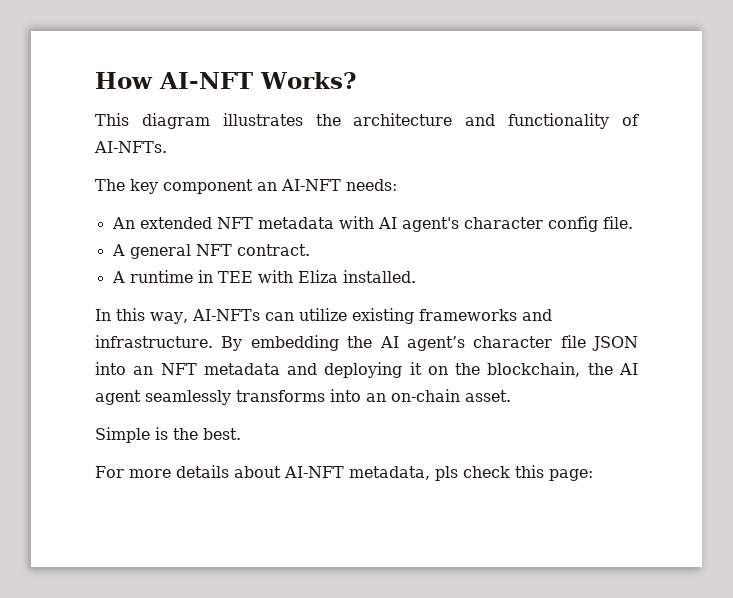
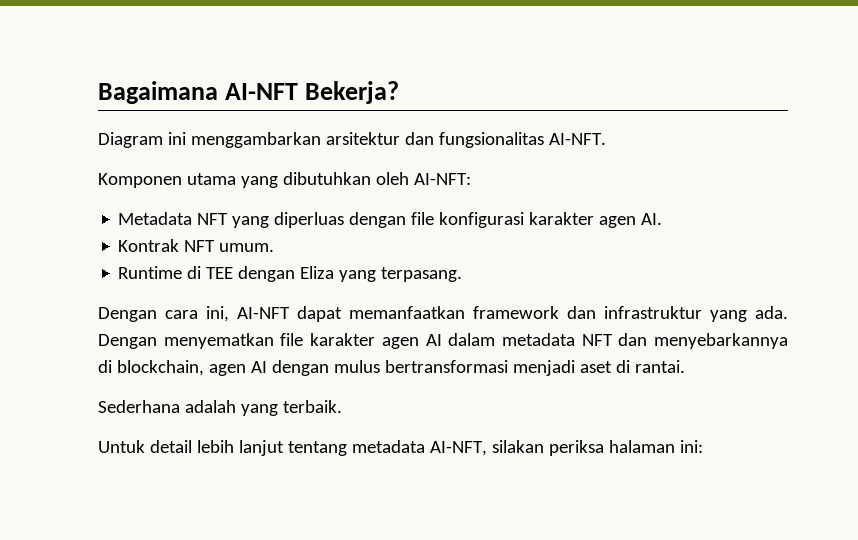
[95,72,356,89] [95,113,639,129] [94,141,167,153] [95,179,397,194] [111,216,633,232] [111,244,310,259] [111,270,416,283] [95,308,552,324] [95,335,638,351] [95,362,638,378] [95,389,511,405] [95,427,241,443] [95,465,593,481] How AI-NFT Works? // This diagram illustrates the architecture and functionality of AI-NFTs. // The key component an AI-NFT needs: // An extended NFT metadata with AI agent's character config file. // A general NFT contract. // A runtime in TEE with Eliza installed. // In this way, AI-NFTs can utilize existing frameworks and infrastructure. By embedding the AI agent’s character file JSON into an NFT metadata and deploying it on the blockchain, the AI agent seamlessly transforms into an on-chain asset. // Simple is the best. // For more details about AI-NFT metadata, pls check this page: -> [98,81,400,104] [98,132,606,148] [98,172,471,188] [118,212,663,228] [118,239,275,252] [118,266,463,282] [98,306,788,322] [98,333,788,349] [98,360,685,376] [98,400,342,416] [98,440,703,456] Bagaimana AI-NFT Bekerja? // Diagram ini menggambarkan arsitektur dan fungsionalitas AI-NFT. // Komponen utama yang dibutuhkan oleh AI-NFT: // Metadata NFT yang diperluas dengan file konfigurasi karakter agen AI. // Kontrak NFT umum. // Runtime di TEE dengan Eliza yang terpasang. // Dengan cara ini, AI-NFT dapat memanfaatkan framework dan infrastruktur yang ada. Dengan menyematkan file karakter agen AI dalam metadata NFT dan menyebarkannya di blockchain, agen AI dengan mulus bertransformasi menjadi aset di rantai. // Sederhana adalah yang terbaik. // Untuk detail lebih lanjut tentang metadata AI-NFT, silakan periksa halaman ini:

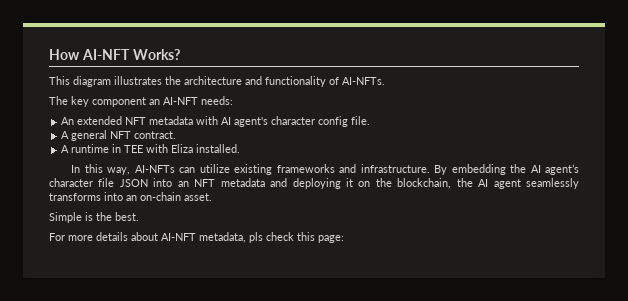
[98,81,400,104] [98,132,606,148] [98,172,471,188] [118,212,663,228] [118,239,275,252] [118,266,463,282] [98,306,788,322] [98,333,788,349] [98,360,685,376] [98,400,342,416] [98,440,703,456] Bagaimana AI-NFT Bekerja? // Diagram ini menggambarkan arsitektur dan fungsionalitas AI-NFT. // Komponen utama yang dibutuhkan oleh AI-NFT: // Metadata NFT yang diperluas dengan file konfigurasi karakter agen AI. // Kontrak NFT umum. // Runtime di TEE dengan Eliza yang terpasang. // Dengan cara ini, AI-NFT dapat memanfaatkan framework dan infrastruktur yang ada. Dengan menyematkan file karakter agen AI dalam metadata NFT dan menyebarkannya di blockchain, agen AI dengan mulus bertransformasi menjadi aset di rantai. // Sederhana adalah yang terbaik. // Untuk detail lebih lanjut tentang metadata AI-NFT, silakan periksa halaman ini: -> [49,49,180,60] [49,76,385,87] [49,96,233,107] [61,116,371,127] [61,130,177,141] [61,144,241,153] [71,164,580,175] [49,178,579,189] [49,192,212,201] [49,212,139,223] [49,232,344,243] How AI-NFT Works? // This diagram illustrates the architecture and functionality of AI-NFTs. // The key component an AI-NFT needs: // An extended NFT metadata with AI agent's character config file. // A general NFT contract. // A runtime in TEE with Eliza installed. // In this way, AI-NFTs can utilize existing frameworks and infrastructure. By embedding the AI agent’s character file JSON into an NFT metadata and deploying it on the blockchain, the AI agent seamlessly transforms into an on-chain asset. // Simple is the best. // For more details about AI-NFT metadata, pls check this page:

